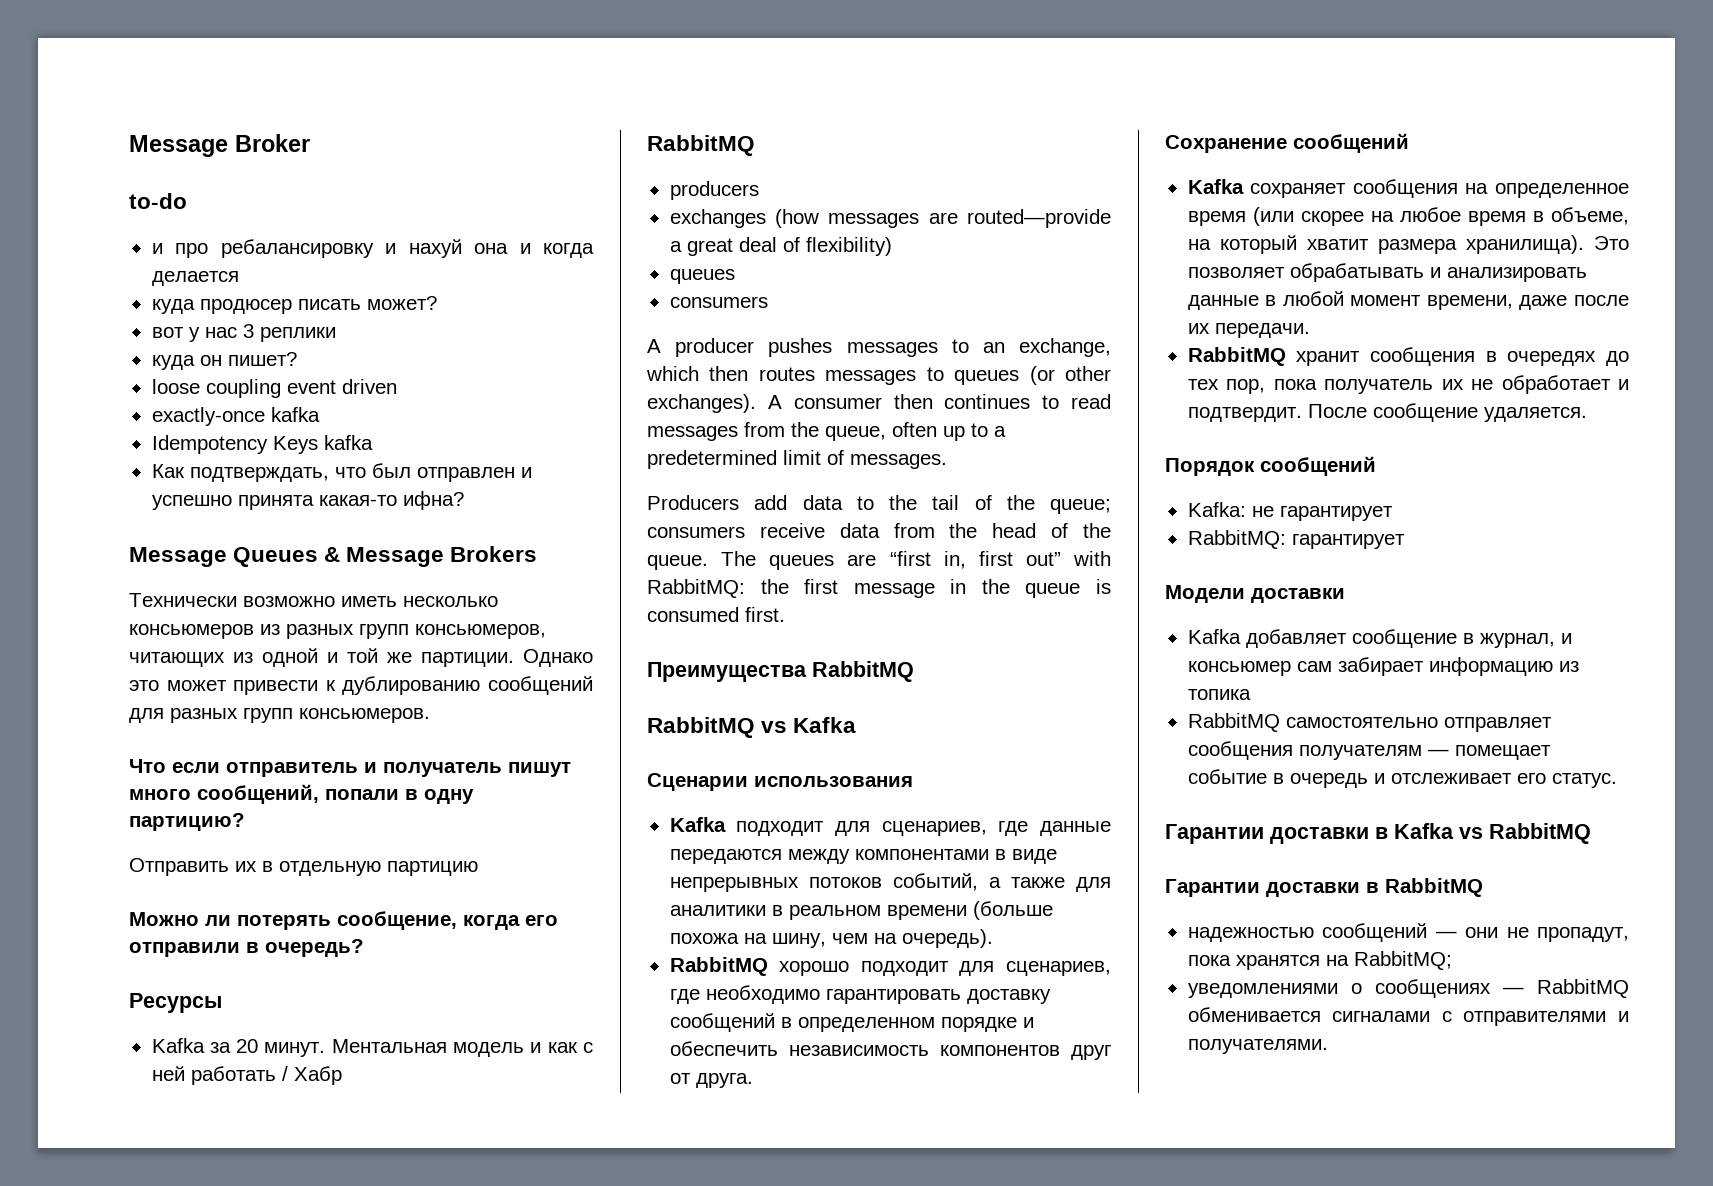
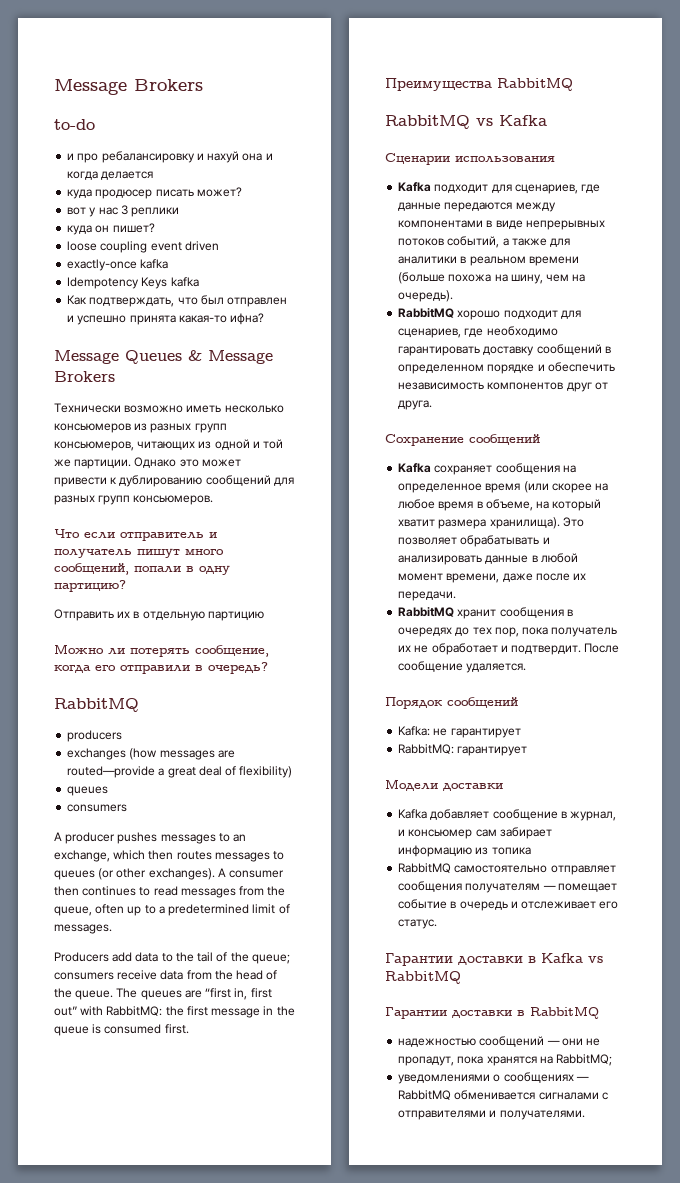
[129,134,310,157] Message Broker -> [54,79,203,95] Message Brokers
[129,993,222,1013] [151,1038,593,1057] [151,1066,342,1085] // Ресурсы // Kafka за 20 минут. Ментальная модель и как с ней работать / Хабр -> (268, 668) none

